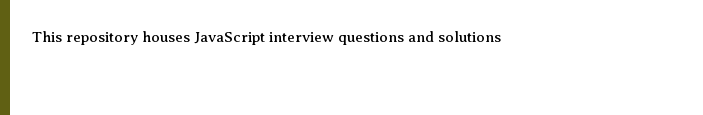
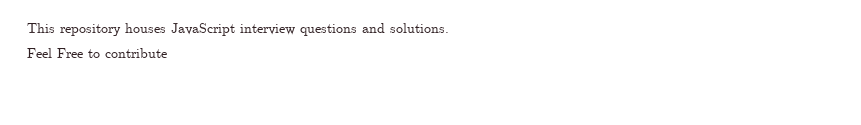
[438,31,502,42] solutions -> [390,23,449,33] [27,48,167,58] solutions. // Feel Free to contribute

